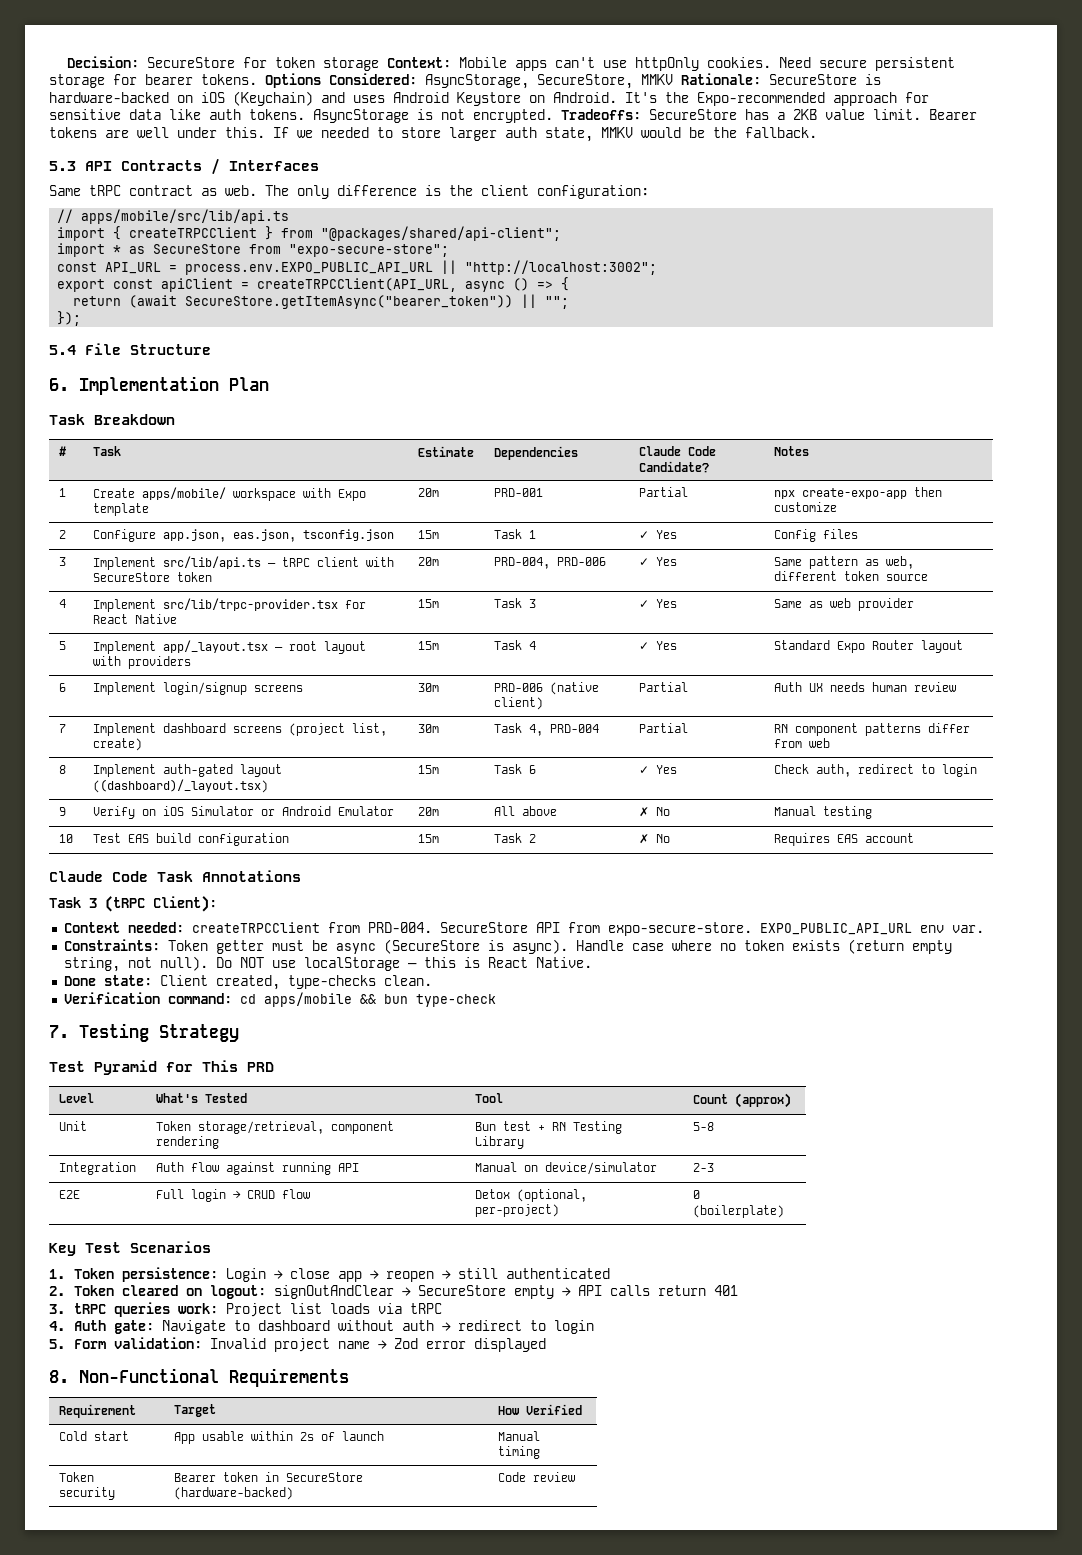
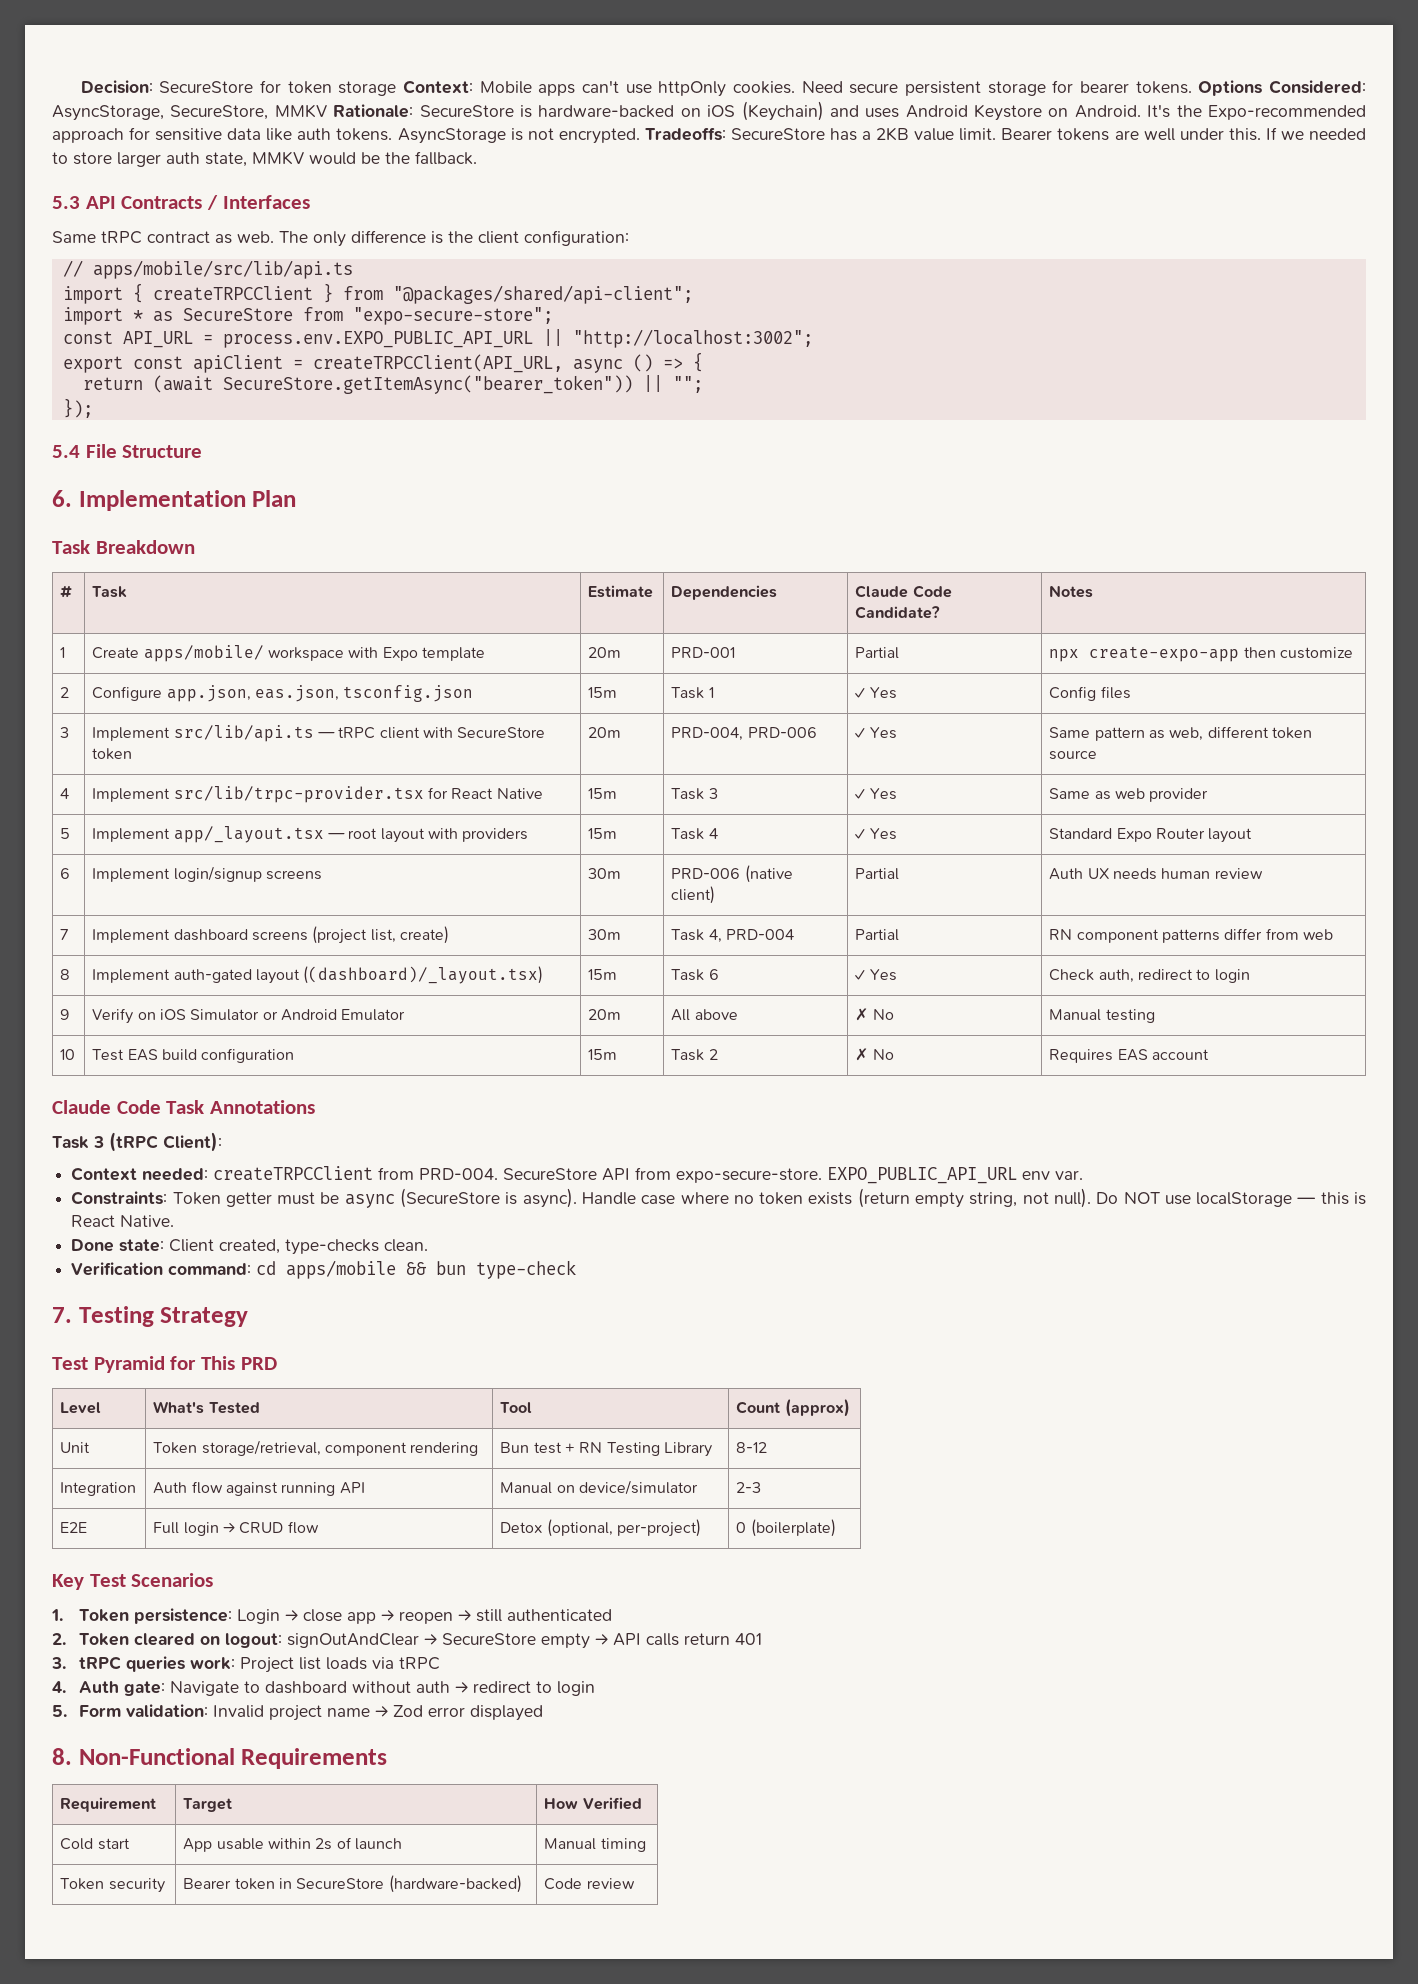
[692,1122,714,1131] 5-8 -> [736,1442,768,1453] 8-12

